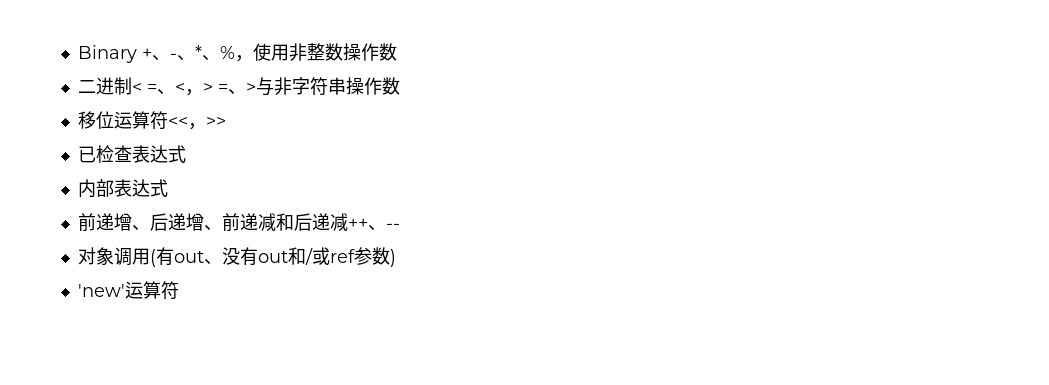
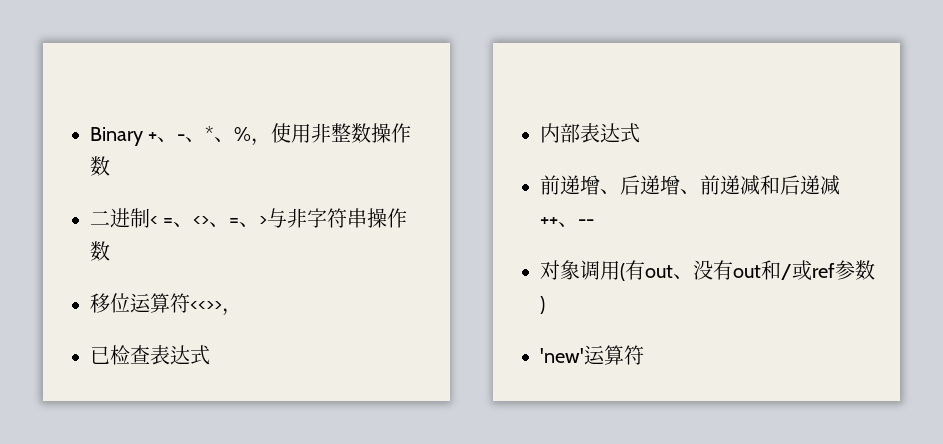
[174,83,213,96] <，> -> [193,216,230,227] <>、
[167,117,226,130] <<，>> -> [190,301,242,316] <<>>，

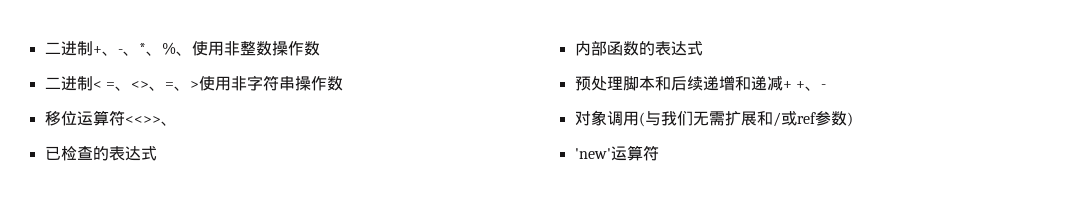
[90,127,143,146] Binary -> [44,41,93,56] 二进制
[251,138,272,146] ， -> [175,51,192,56] 、
[267,208,288,228] 与 -> [198,76,231,91] 使用
[222,308,242,316] ， -> [160,121,177,126] 、
(150, 354) none -> [92,146,109,161] 的
[580,123,640,143] [540,175,840,195] [540,217,594,227] 表达式 // 前递增、后递增、前递减和后递减++、-- -> [606,41,703,56] [574,75,826,91] 函数的表达式 // 预处理脚本和后续递增和递减+ +、-
[625,260,761,280] 有out、没有out -> [644,111,757,126] 与我们无需扩展

